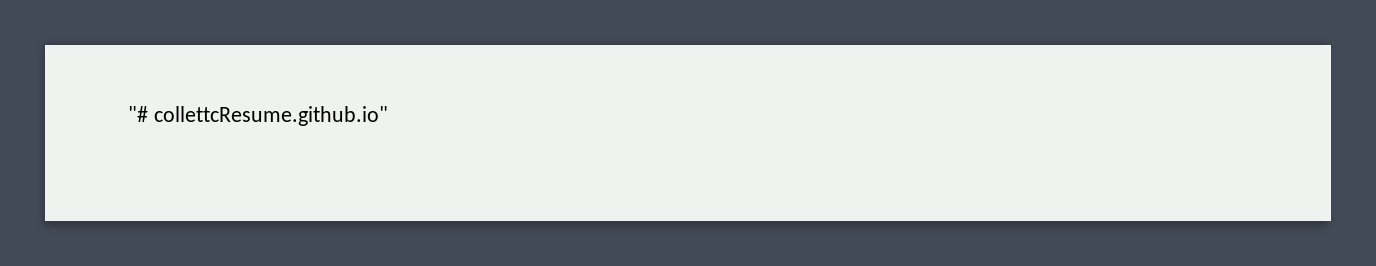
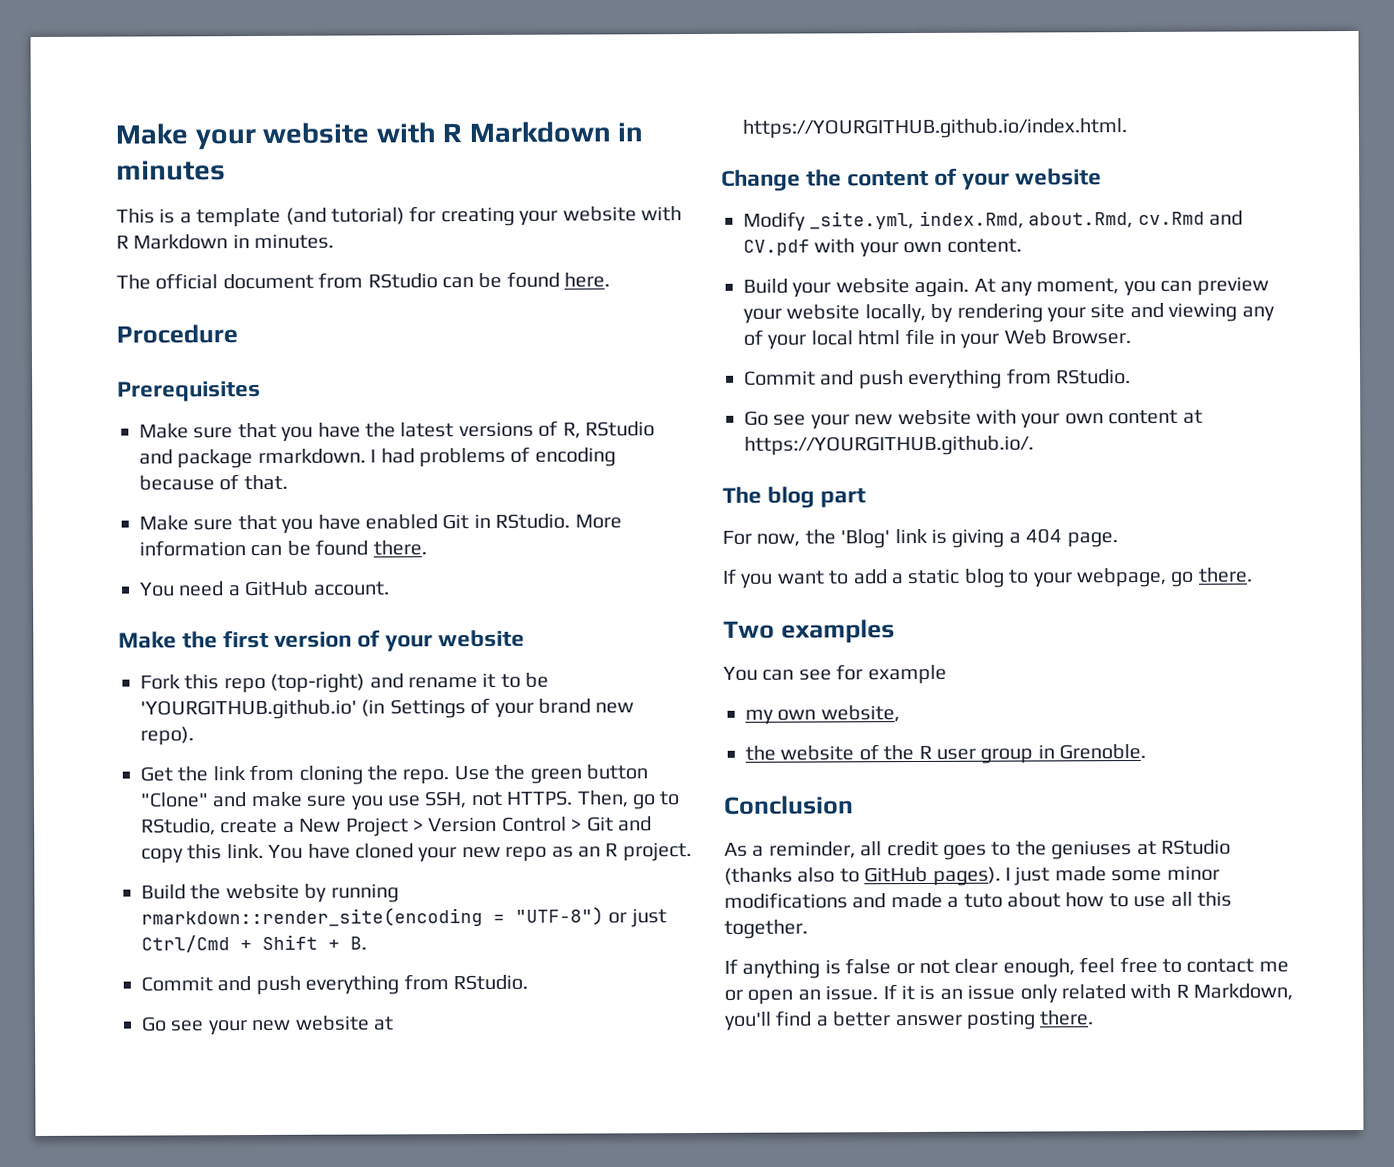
[128,106,388,126] "# collettcResume.github.io" -> [115,121,644,150] [116,160,226,181] [116,206,682,228] [116,233,335,250] [116,271,611,290] [116,324,238,344] [117,380,261,402] [139,420,655,442] [139,446,616,469] [139,474,288,491] [139,513,622,534] [139,539,427,557] [139,580,390,597] [118,629,526,652] [140,672,550,694] [140,697,635,720] [140,726,194,746] [140,764,648,785] [140,790,681,811] [141,816,652,837] [141,842,692,864] [141,883,399,903] [141,906,667,928] [141,934,367,953] [141,974,528,996] [141,1015,394,1036] [742,118,1127,139] [721,168,1103,191] [743,210,1243,232] [743,238,1022,258] [743,276,1269,298] [743,302,1275,324] [743,328,1132,350] [744,368,1131,390] [744,409,1203,430] [744,435,1034,456] [722,486,867,508] [722,528,1118,549] [722,567,1253,589] [723,619,895,644] [723,664,947,685] [745,705,900,725] [745,743,1147,764] [723,795,854,815] [724,839,1231,860] [724,865,1220,886] [724,891,1232,909] [724,919,808,939] [724,956,1289,979] [724,983,1294,1005] [724,1010,1095,1031] Make your website with R Markdown in minutes // This is a template (and tutorial) for creating your website with R Markdown in minutes. // The official document from RStudio can be found here. // Procedure // Prerequisites // Make sure that you have the latest versions of R, RStudio and package rmarkdown. I had problems of encoding because of that. // Make sure that you have enabled Git in RStudio. More information can be found there. // You need a GitHub account. // Make the first version of your website // Fork this repo (top-right) and rename it to be 'YOURGITHUB.github.io' (in Settings of your brand new repo). // Get the link from cloning the repo. Use the green button "Clone" and make sure you use SSH, not HTTPS. Then, go to RStudio, create a New Project > Version Control > Git and copy this link. You have cloned your new repo as an R project. // Build the website by running rmarkdown::render_site(encoding = "UTF-8") or just Ctrl/Cmd + Shift + B. // Commit and push everything from RStudio. // Go see your new website at https://YOURGITHUB.github.io/index.html. // Change the content of your website // Modify _site.yml, index.Rmd, about.Rmd, cv.Rmd and CV.pdf with your own content. // Build your website again. At any moment, you can preview your website locally, by rendering your site and viewing any of your local html file in your Web Browser. // Commit and push everything from RStudio. // Go see your new website with your own content at https://YOURGITHUB.github.io/. // The blog part // For now, the 'Blog' link is giving a 404 page. // If you want to add a static blog to your webpage, go there. // Two examples // You can see for example // my own website, // the website of the R user group in Grenoble. // Conclusion // As a reminder, all credit goes to the geniuses at RStudio (thanks also to GitHub pages). I just made some minor modifications and made a tuto about how to use all this together. // If anything is false or not clear enough, feel free to contact me or open an issue. If it is an issue only related with R Markdown, you'll find a better answer posting there.

